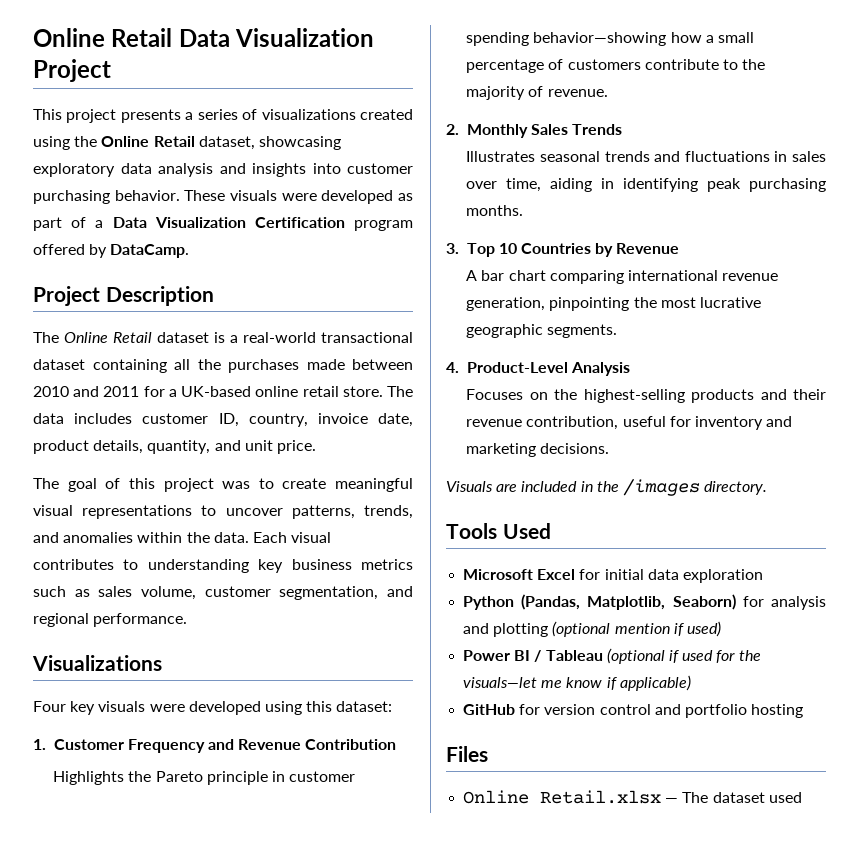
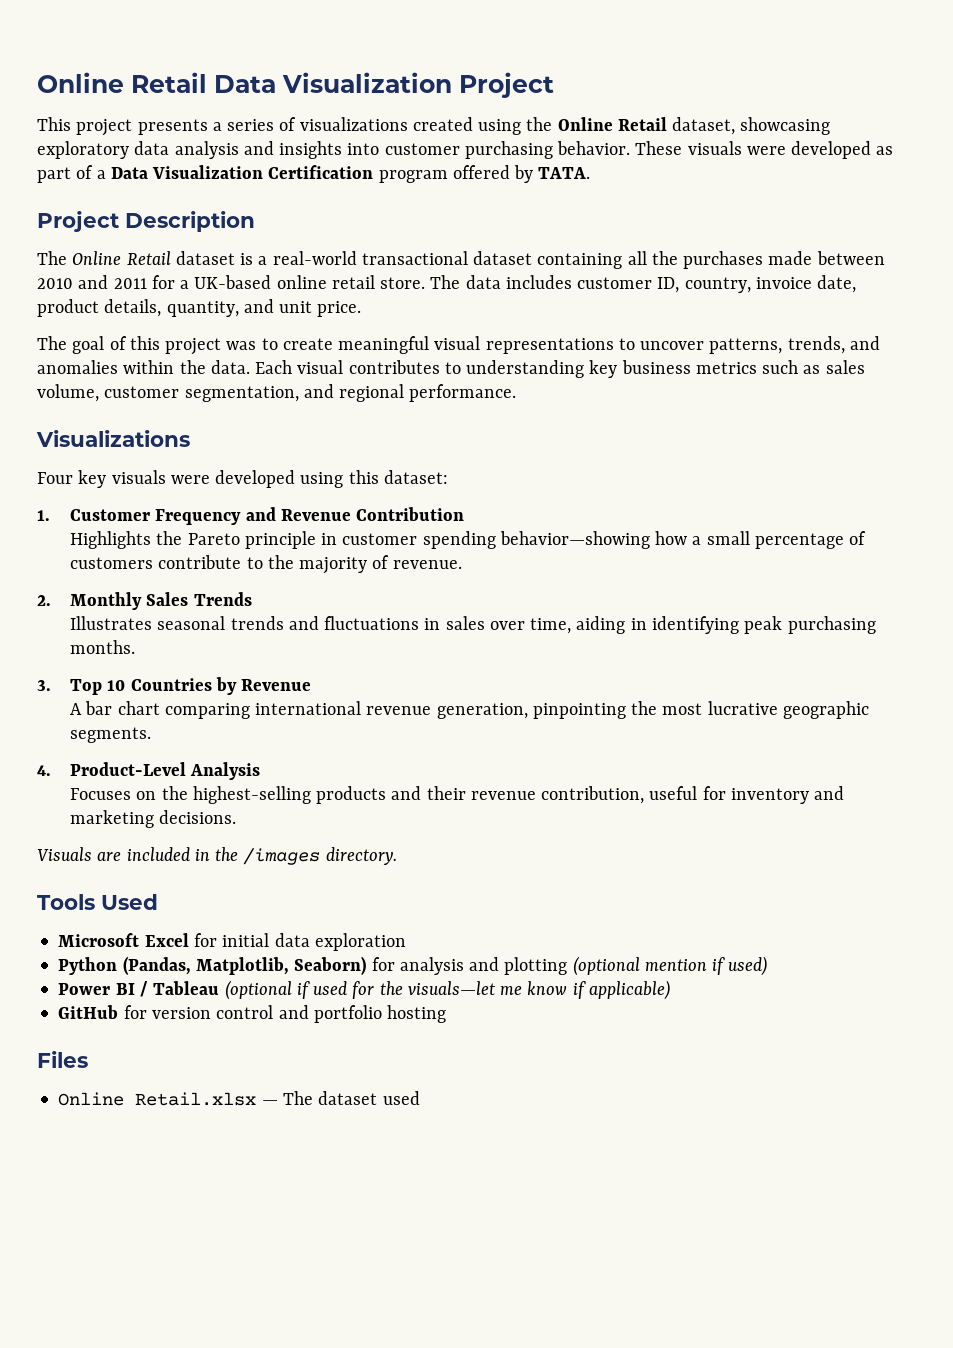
[110,244,190,258] DataCamp. -> [538,167,591,179] TATA.

